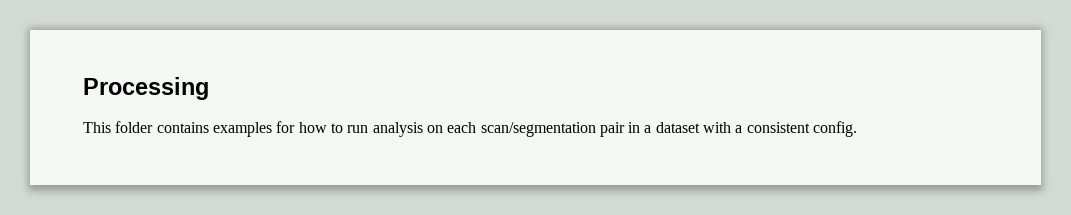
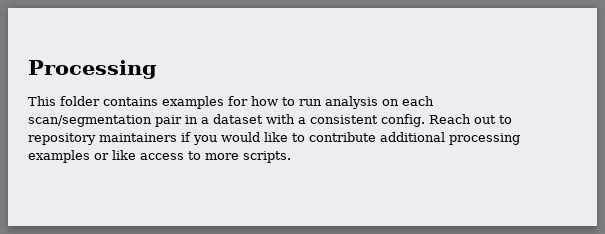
(858, 129) none -> [429,114,512,124] [28,132,520,145] [28,150,291,163] Reach out to repository maintainers if you would like to contribute additional processing examples or like access to more scripts.

